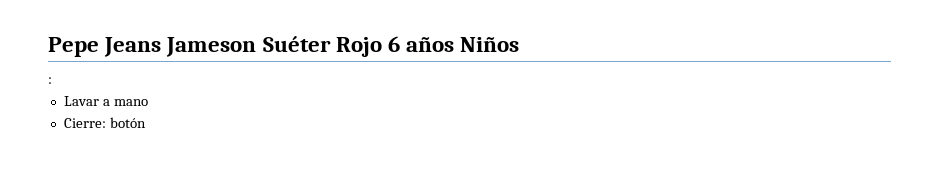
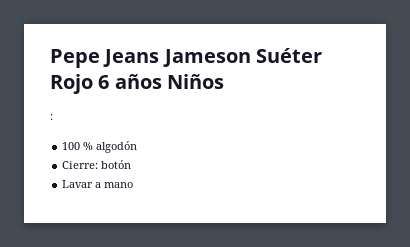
(52, 80) none -> [62,141,138,153] [62,160,132,169] // 100 % algodón // Cierre: botón
[63,117,146,128] // Cierre: botón -> (134, 185) none

